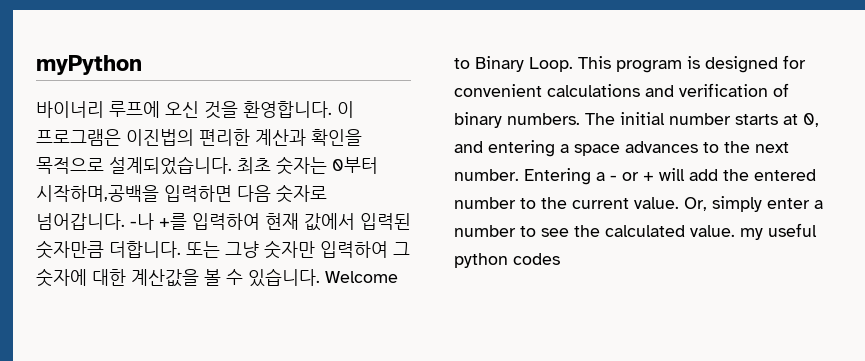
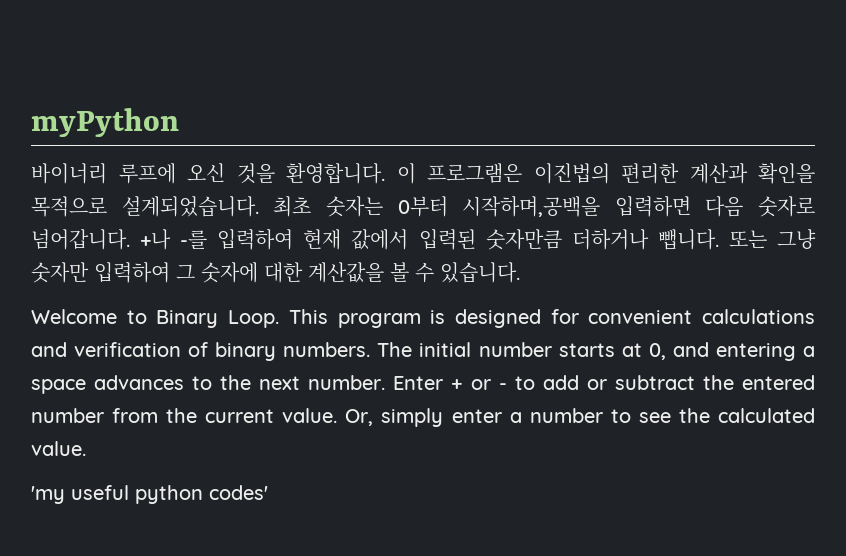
[130,213,187,230] -나 +를 -> [140,229,208,250] +나 -를
[109,241,181,258] 더합니다. -> [571,229,719,250] 더하거나 뺍니다.
(320, 277) none -> (520, 272) //
[524,168,718,185] Entering a - or + will add -> [393,375,695,390] Enter + or - to add or subtract
[520,198,536,209] to -> [112,408,159,423] from
[740,228,763,240] my -> [31,486,65,504] // 'my
[513,253,560,265] codes -> [209,485,268,500] codes'

